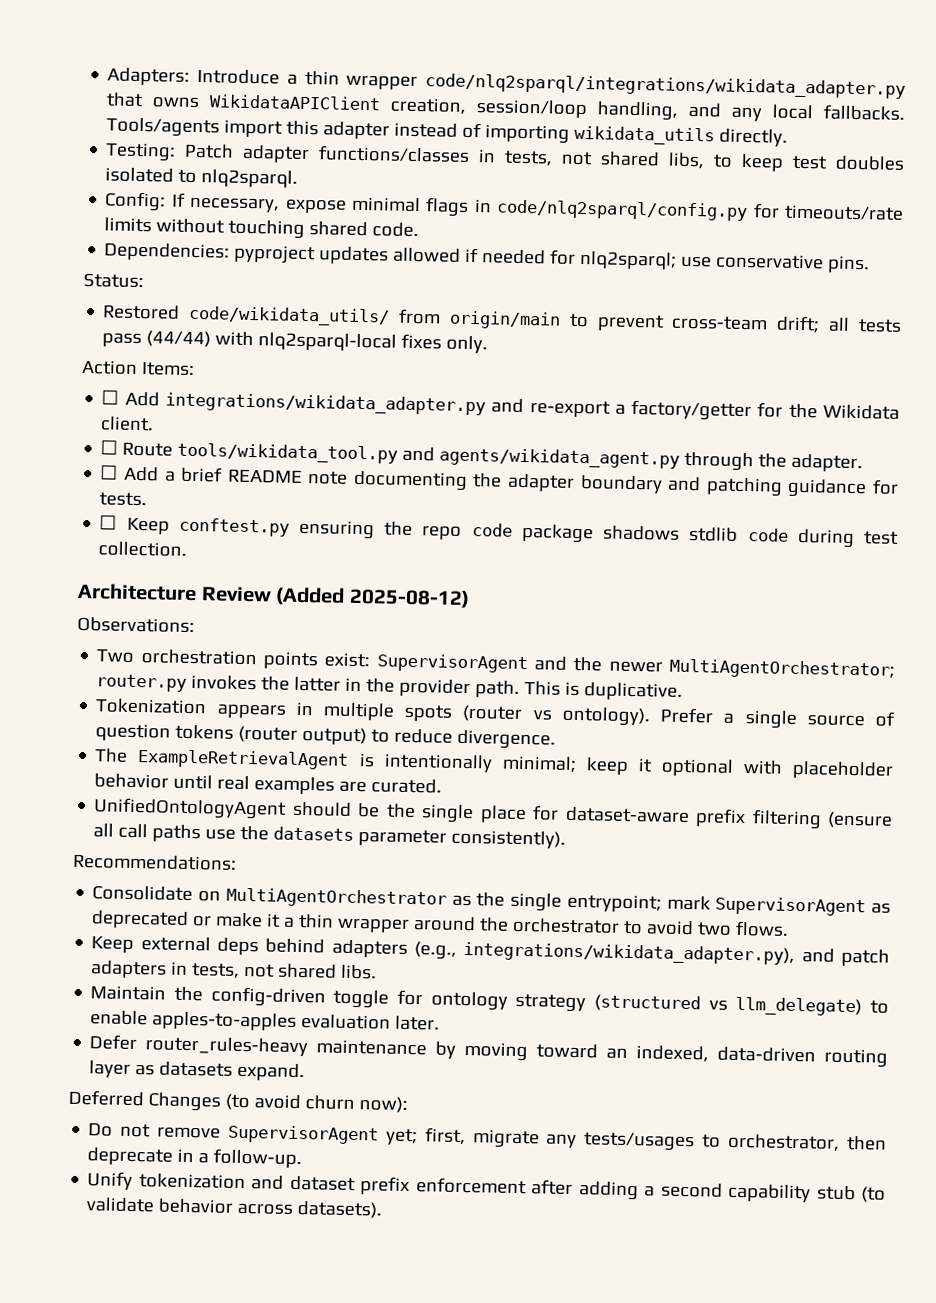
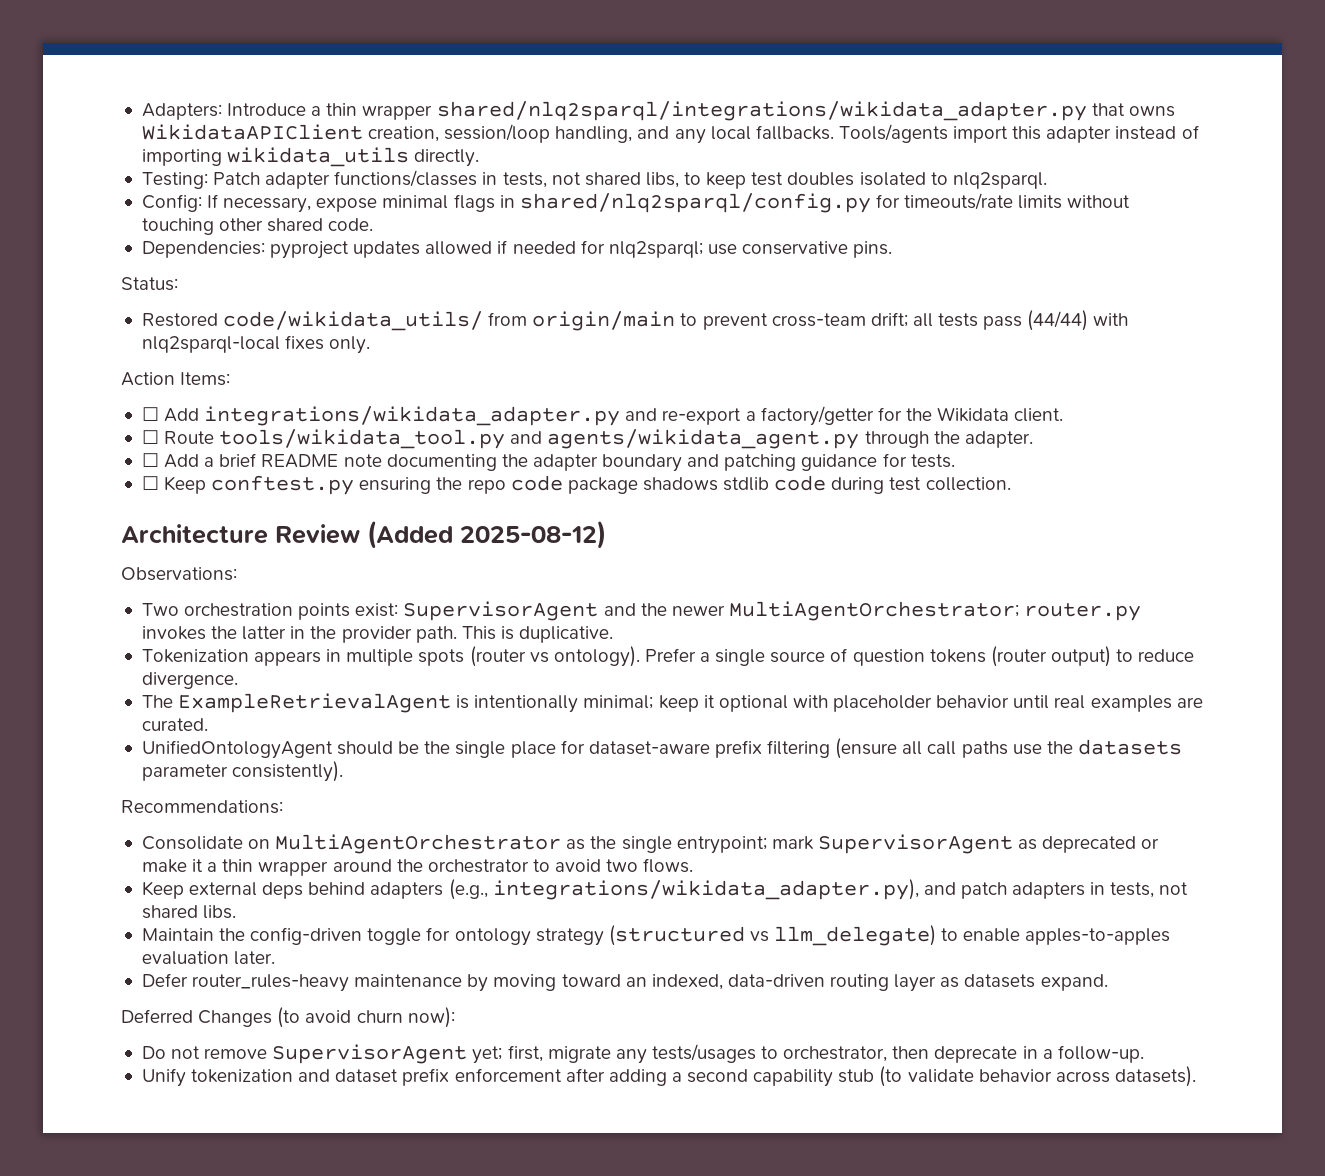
[425,73,906,99] code/nlq2sparql/integrations/wikidata_adapter.py -> [436,101,1087,121] shared/nlq2sparql/integrations/wikidata_adapter.py
[496,199,749,222] code/nlq2sparql/config.py -> [519,193,871,213] shared/nlq2sparql/config.py
(306, 229) none -> [219,218,264,231] other

